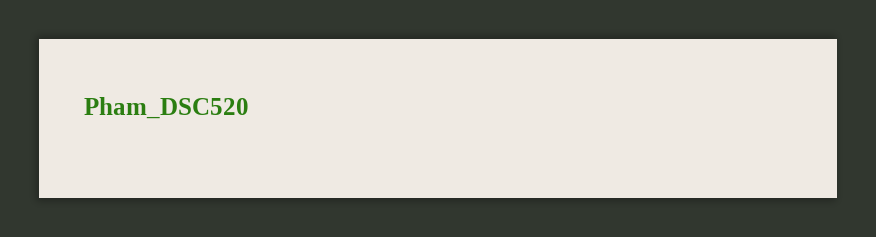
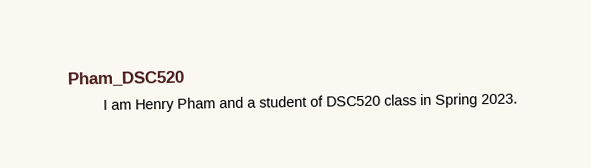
(249, 108) none -> [103,93,519,113] // I am Henry Pham and a student of DSC520 class in Spring 2023.

